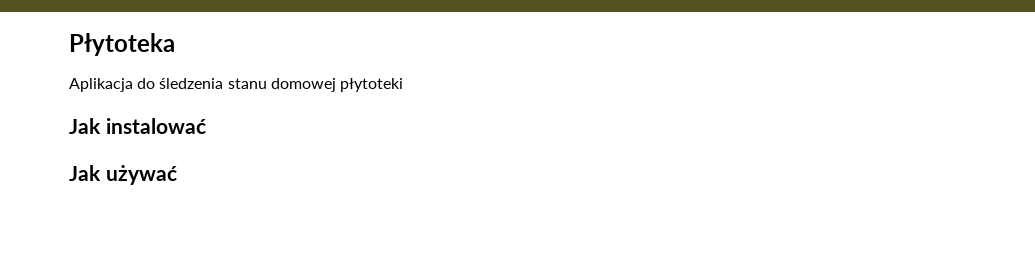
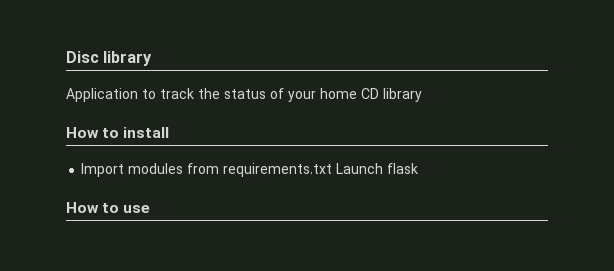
[69,33,175,56] [69,78,403,92] [69,118,206,134] [69,165,177,185] Płytoteka // Aplikacja do śledzenia stanu domowej płytoteki // Jak instalować // Jak używać -> [66,51,153,66] [66,88,422,102] [66,127,170,138] [81,163,419,177] [66,202,151,213] Disc library // Application to track the status of your home CD library // How to install // Import modules from requirements.txt Launch flask // How to use

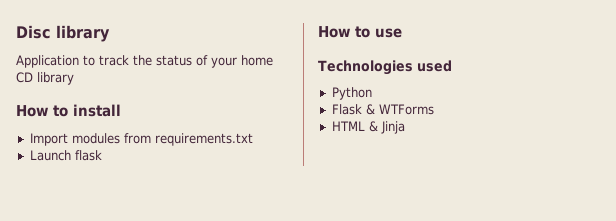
(333, 170) none -> (253, 139) //
(151, 209) none -> [318,60,452,75] [331,87,372,100] [331,104,434,115] [331,121,405,134] // Technologies used // Python // Flask & WTForms // HTML & Jinja

